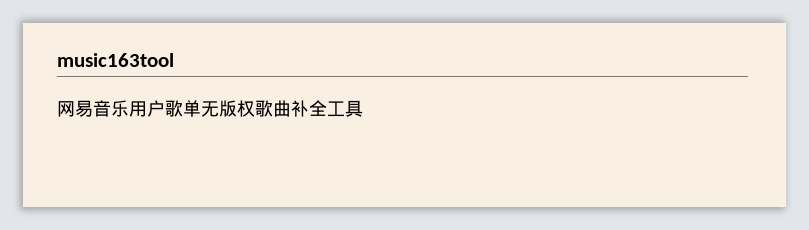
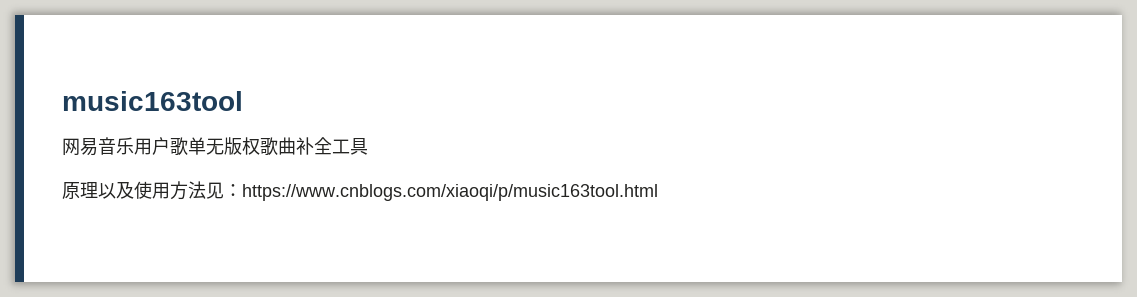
(363, 108) none -> [62,181,658,201] // 原理以及使用方法见：https://www.cnblogs.com/xiaoqi/p/music163tool.html

